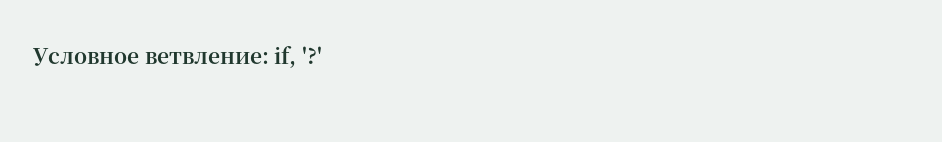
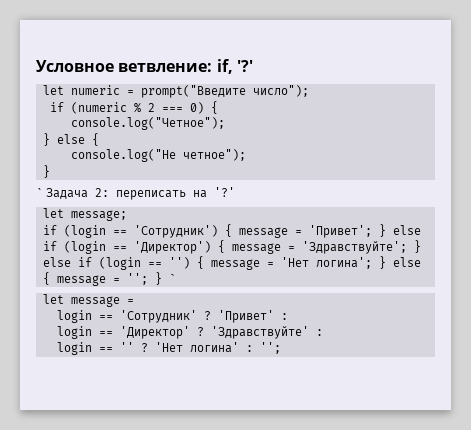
(323, 55) none -> [42,85,309,98] [49,101,218,114] [70,117,225,130] [42,133,99,146] [70,149,246,162] [42,165,50,178] [36,187,236,200] [42,208,127,221] [42,224,421,238] [42,240,421,254] [42,256,421,270] [42,272,176,286] [42,294,134,307] [56,310,288,323] [56,326,323,339] [56,342,281,355] // let numeric = prompt("Введите число"); // if (numeric % 2 === 0) { // console.log("Четное"); // } else { // console.log("Не четное"); // } // ` Задача 2: переписать на '?' // let message; // if (login == 'Сотрудник') { message = 'Привет'; } else if (login == 'Директор') { message = 'Здравствуйте'; } else if (login == '') { message = 'Нет логина'; } else { message = ''; } ` // let message = // login == 'Сотрудник' ? 'Привет' : // login == 'Директор' ? 'Здравствуйте' : // login == '' ? 'Нет логина' : '';

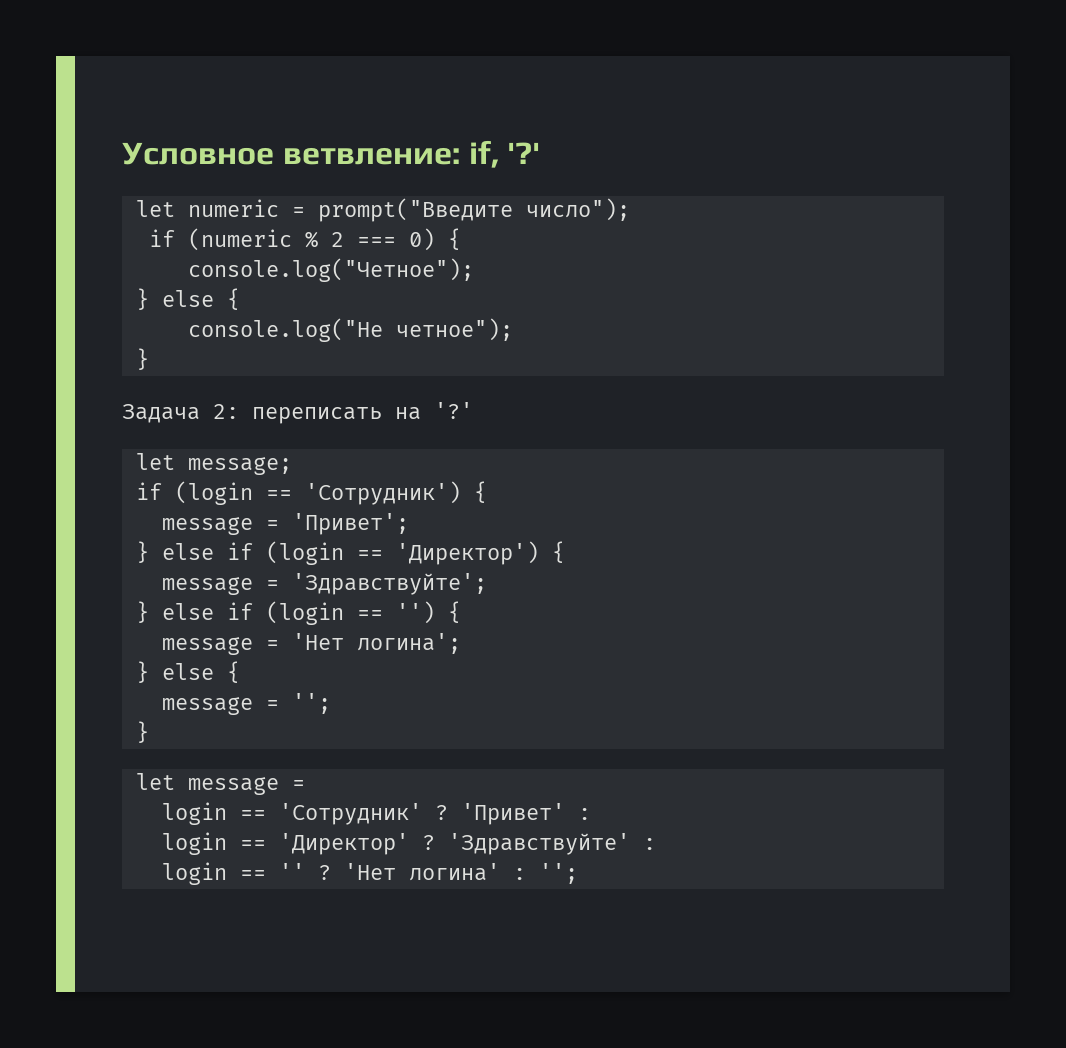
[36,188,43,197] ` -> (149, 359) none
(232, 230) none -> (487, 492) //
(372, 231) none -> (409, 524) //
(225, 246) none -> (565, 552) //
(407, 247) none -> (487, 584) //
(204, 262) none -> (461, 612) //
[378,256,421,269] [42,272,50,285] } else { -> [135,661,240,683] // } else { //
[154,272,176,285] } ` -> [135,721,149,743] // }

